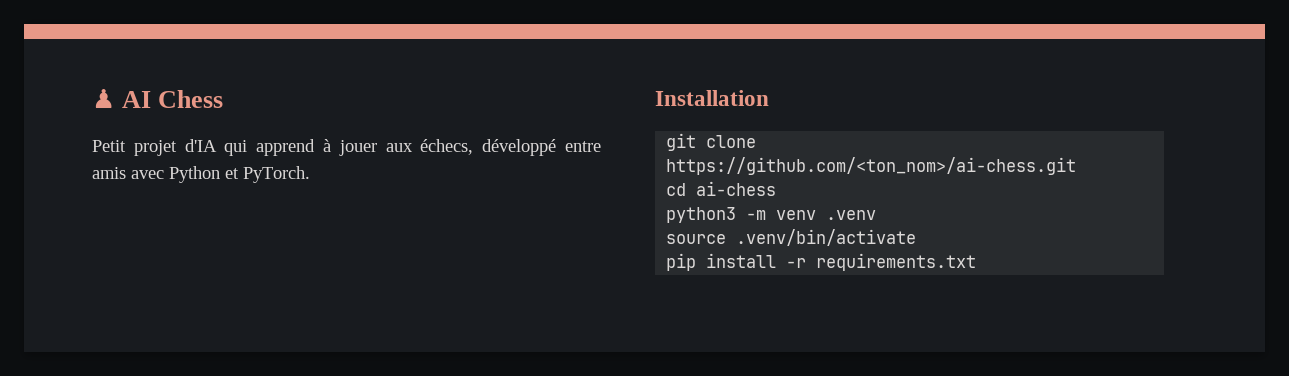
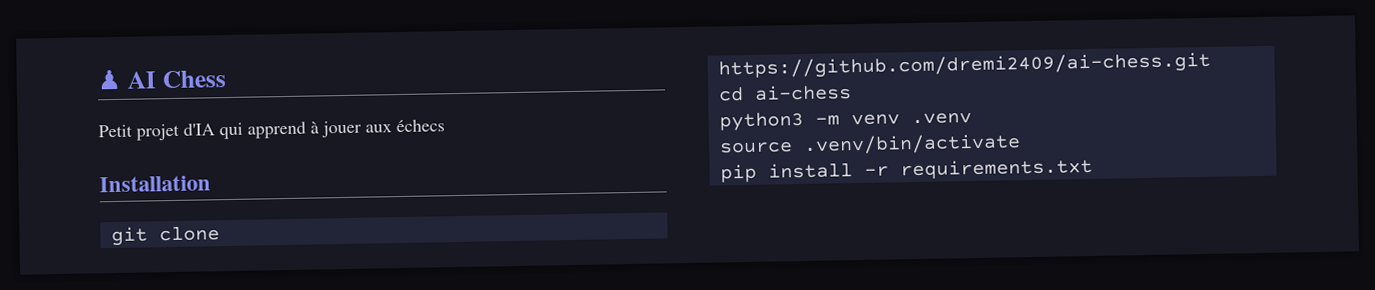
[420,139,602,156] [92,166,310,183] échecs, développé entre amis avec Python et PyTorch. -> [396,119,445,133] échecs
[666,157,1077,175] https://github.com/<ton_nom>/ai-chess.git -> [717,51,1211,80] https://github.com/dremi2409/ai-chess.git

